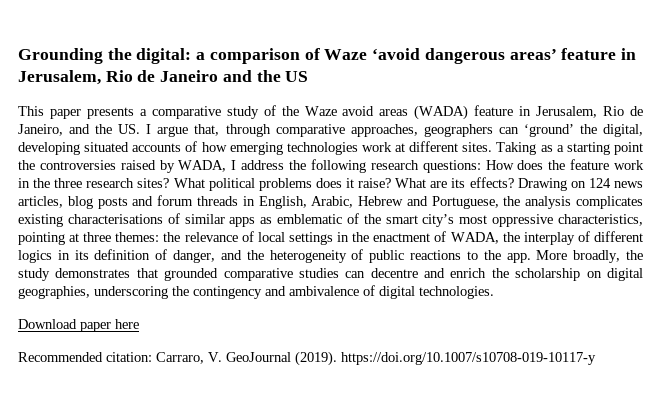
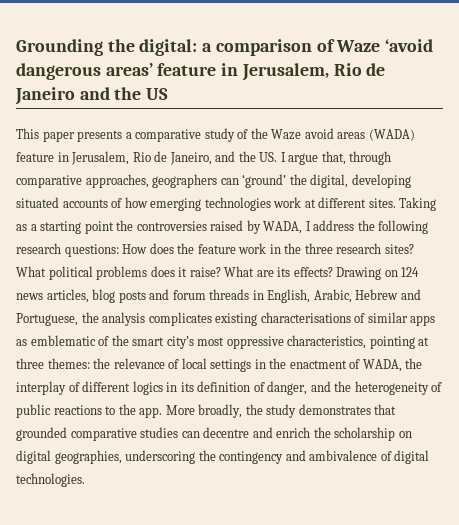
[18,319,139,332] [18,351,596,366] // Download paper here // Recommended citation: Carraro, V. GeoJournal (2019). https://doi.org/10.1007/s10708-019-10117-y -> (85, 480) none

